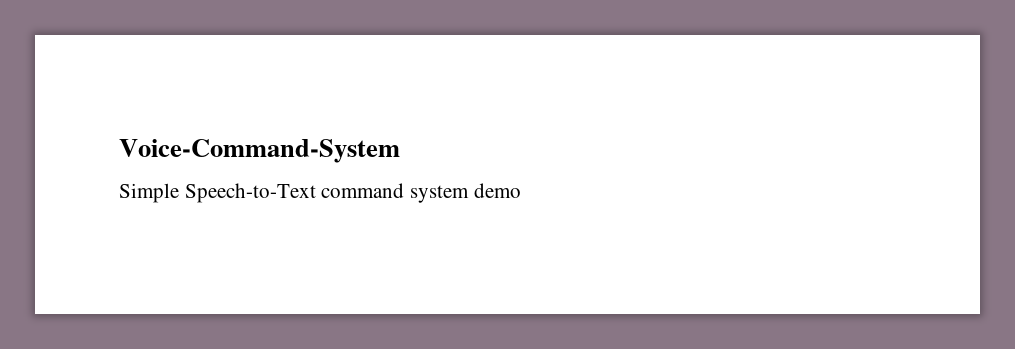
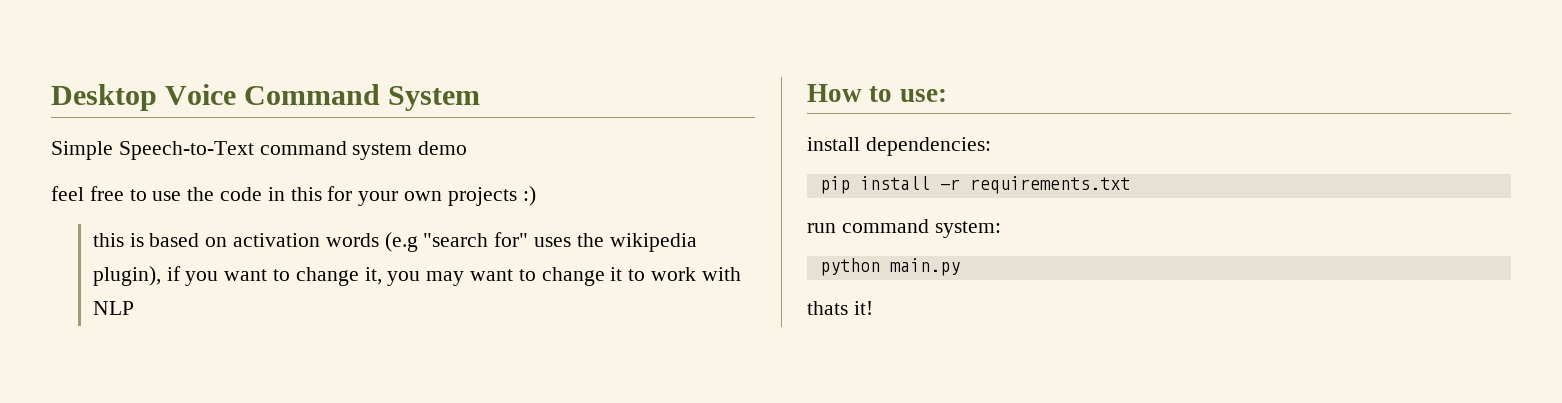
[119,139,400,163] Voice-Command-System -> [51,84,481,111] Desktop Voice Command System
(521, 190) none -> [51,186,536,206] [92,232,697,252] [92,266,741,286] [92,301,134,315] [807,84,947,102] [807,137,991,156] [819,176,1130,194] [807,219,1001,238] [819,258,960,276] [807,301,873,315] // feel free to use the code in this for your own projects :) // this is based on activation words (e.g "search for" uses the wikipedia plugin), if you want to change it, you may want to change it to work with NLP // How to use: // install dependencies: // pip install -r requirements.txt // run command system: // python main.py // thats it!

